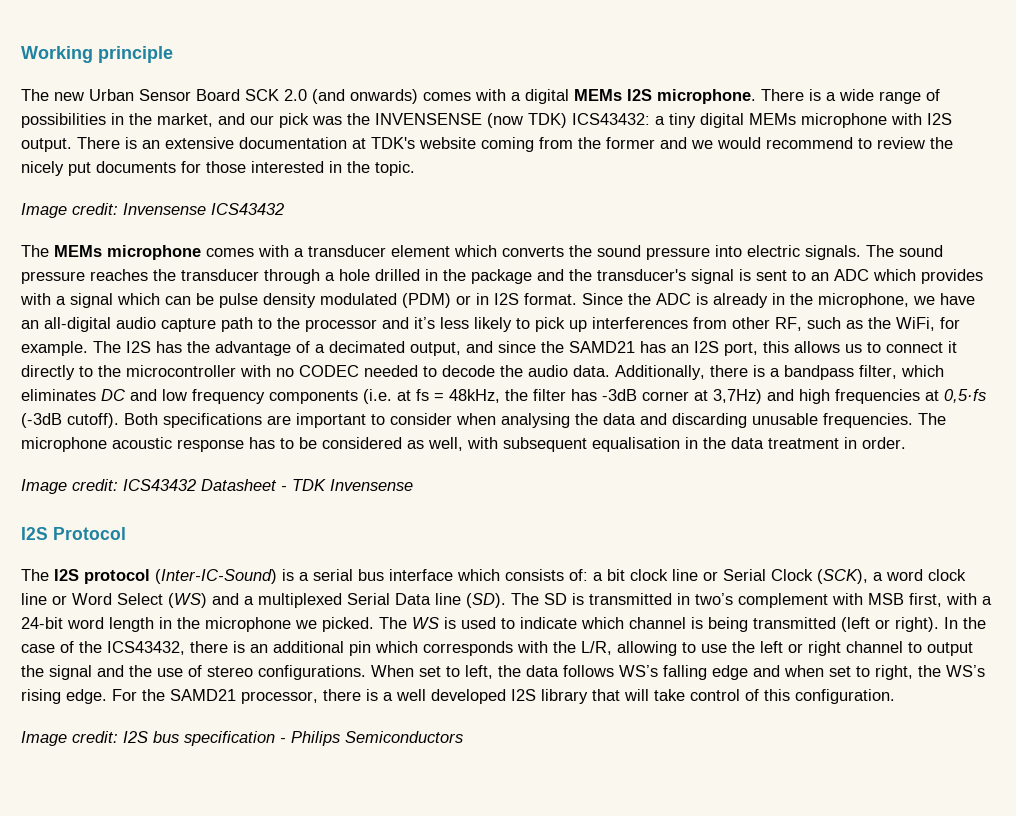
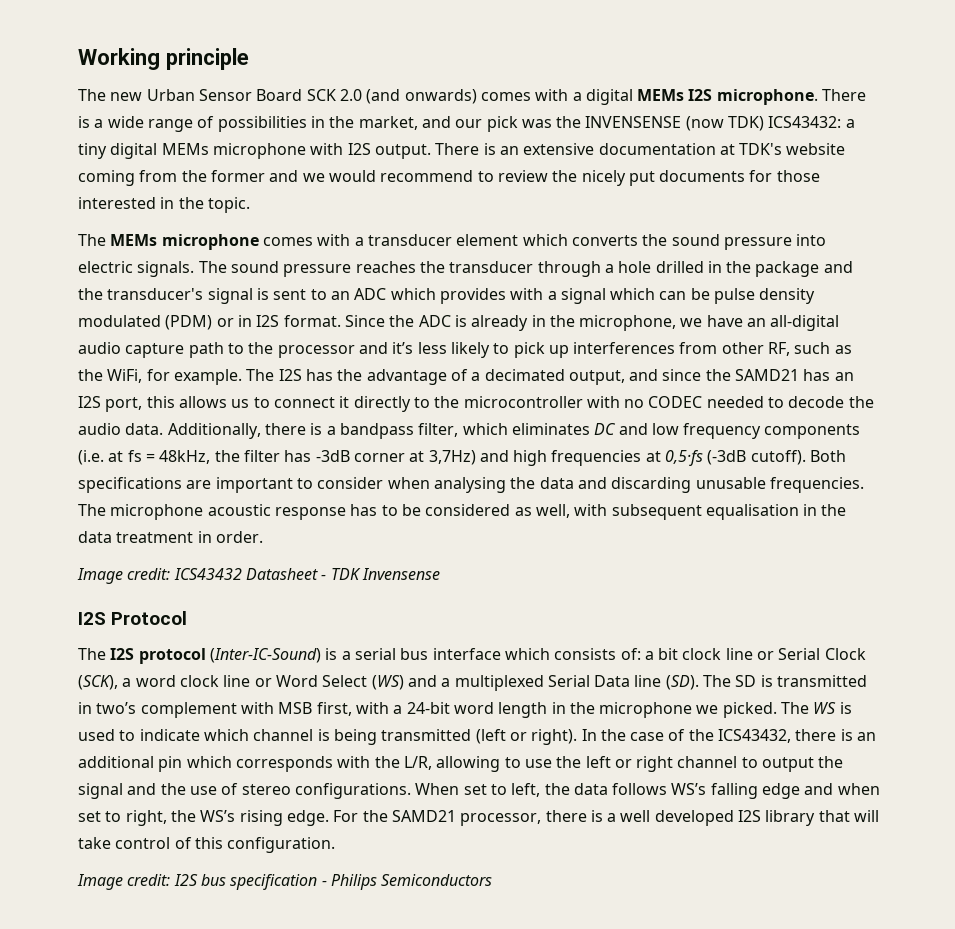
[21,203,284,218] // Image credit: Invensense ICS43432 -> (250, 205) none

